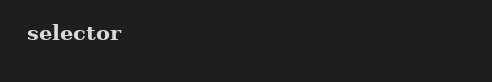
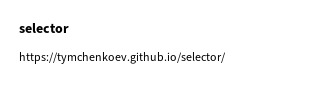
(122, 32) none -> [19,52,226,64] // https://tymchenkoev.github.io/selector/

